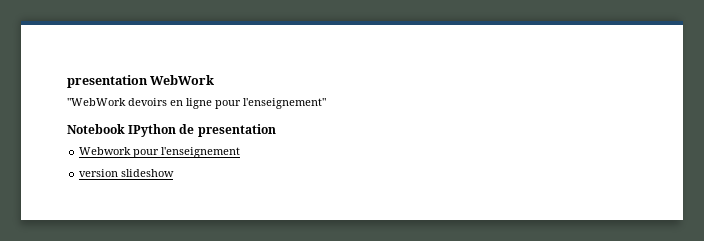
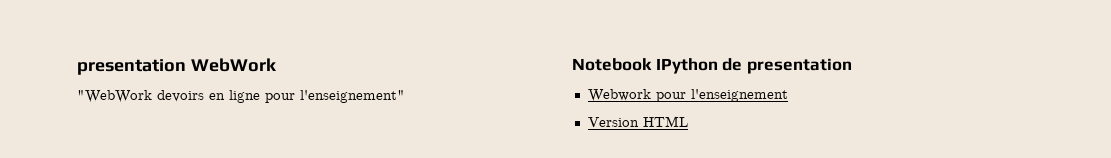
[79,169,175,177] version slideshow -> [587,116,688,127] Version HTML

